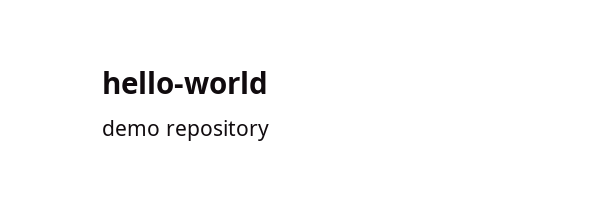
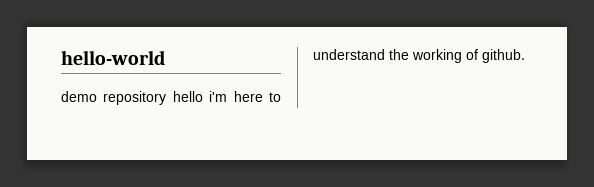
(269, 130) none -> [172,91,281,102] [313,49,525,63] hello i'm here to understand the working of github.

